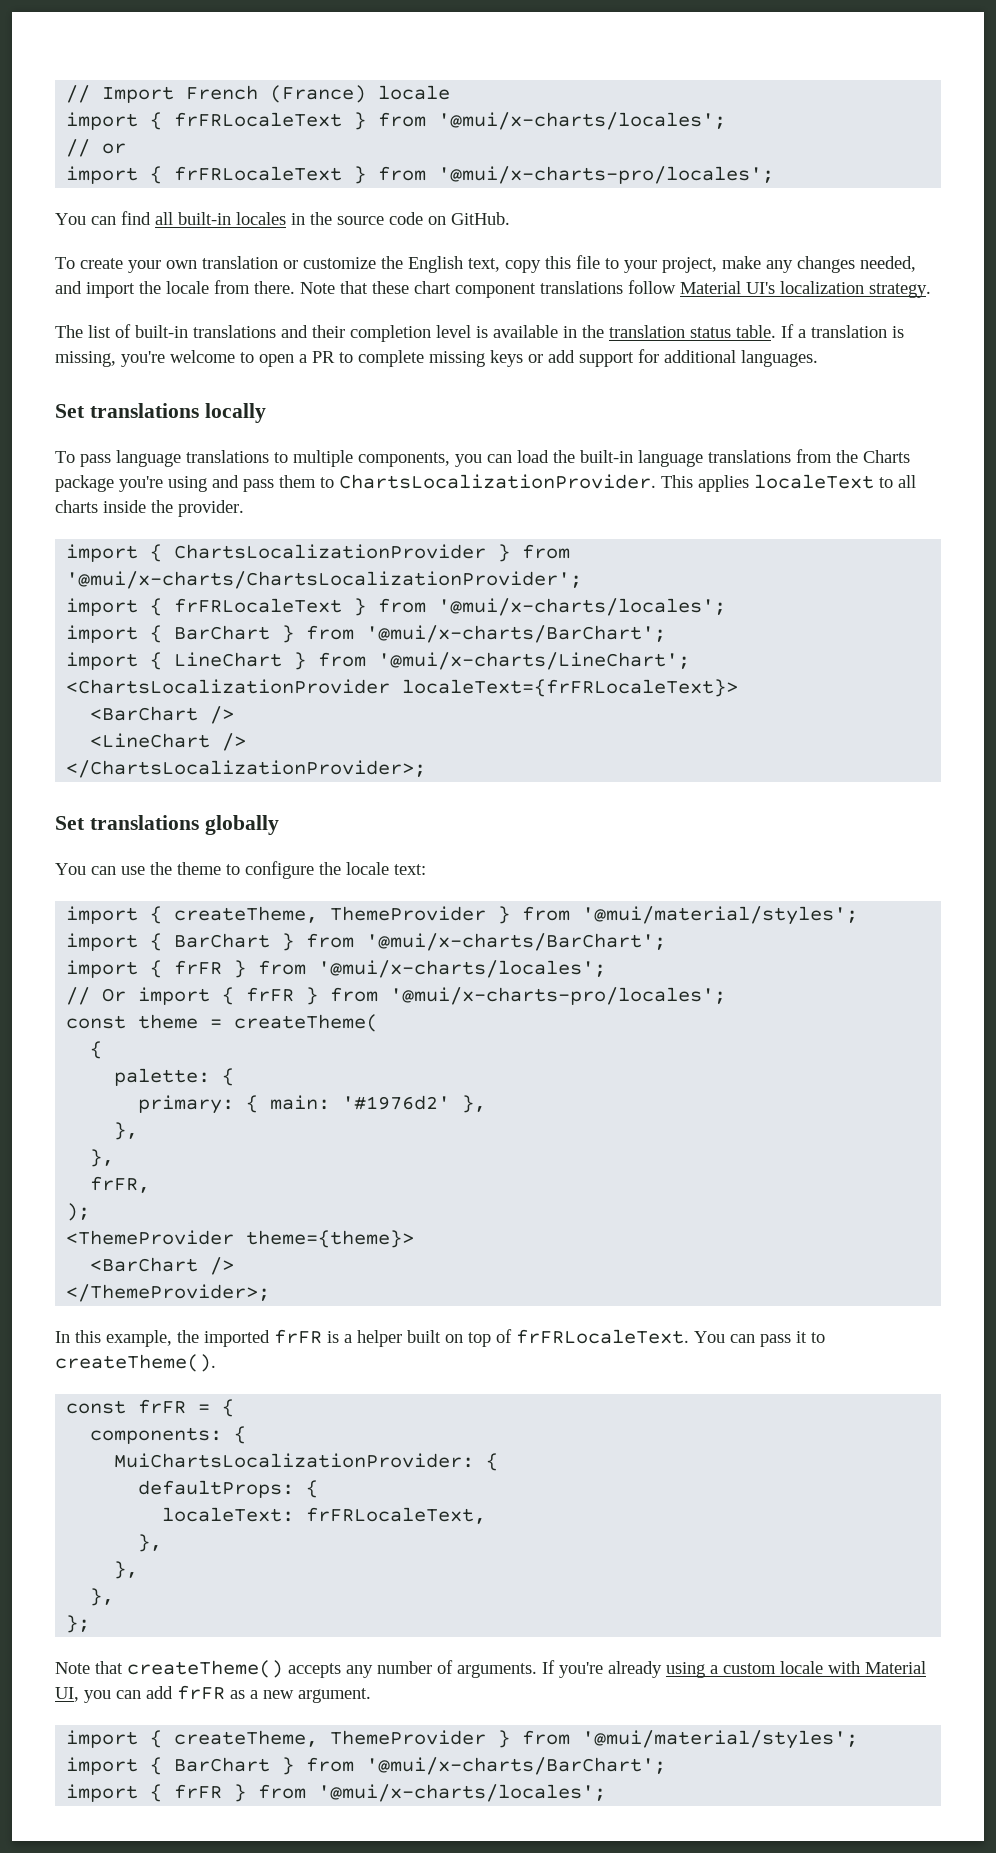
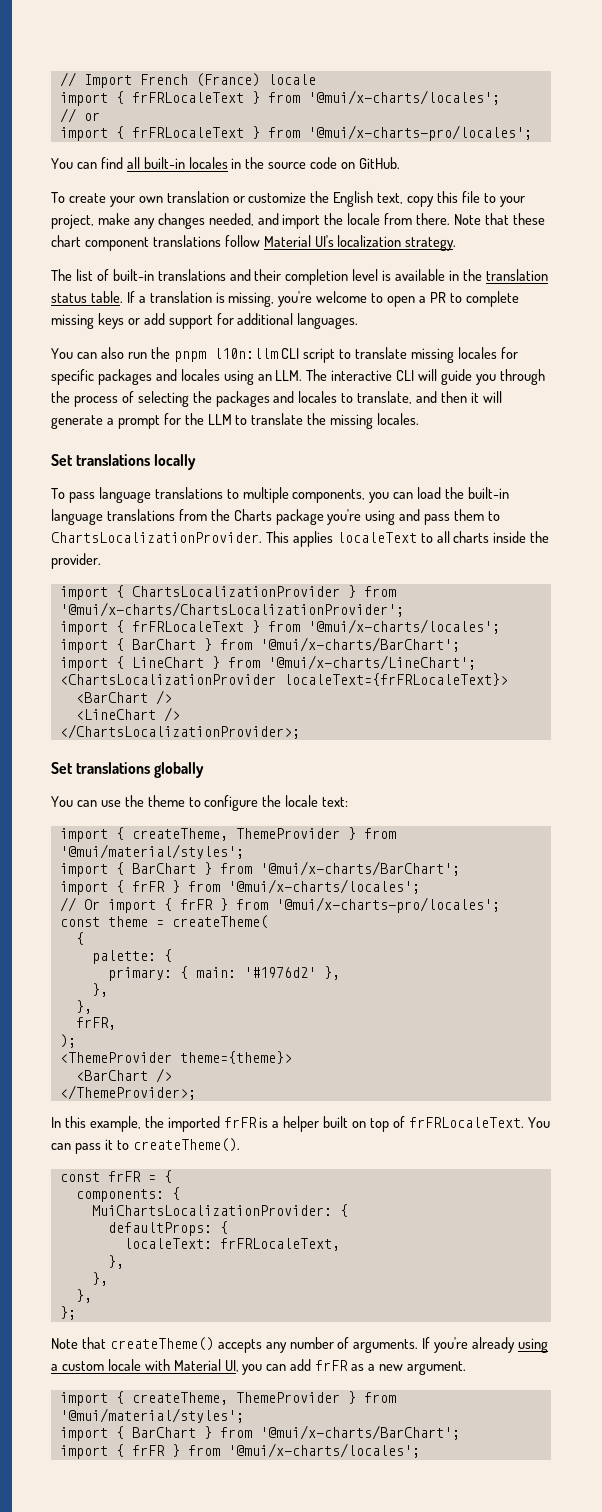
(818, 358) none -> [51,347,518,363] [51,369,545,385] [51,391,502,407] [51,413,420,429] // You can also run the pnpm l10n:llm CLI script to translate missing locales for specific packages and locales using an LLM. The interactive CLI will guide you through the process of selecting the packages and locales to translate, and then it will generate a prompt for the LLM to translate the missing locales.

